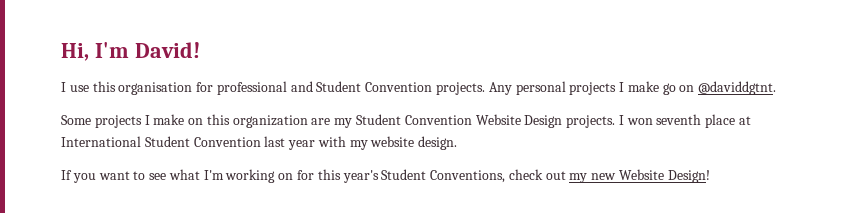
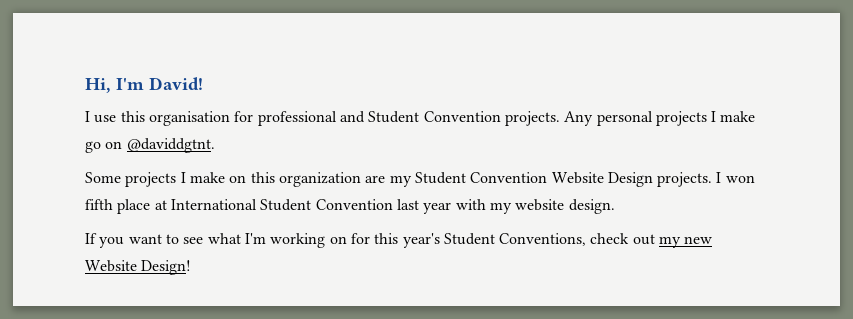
[656,114,702,125] seventh -> [85,199,113,210] fifth

